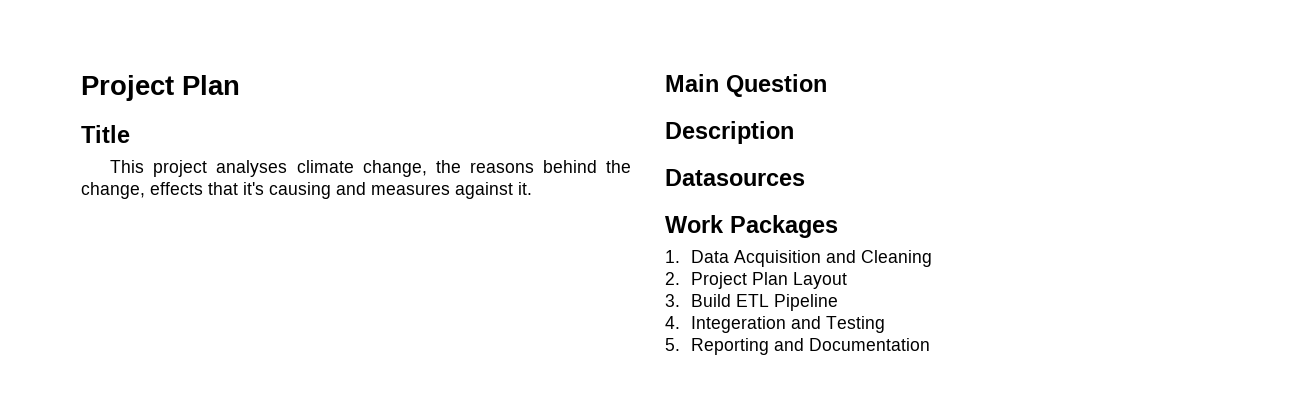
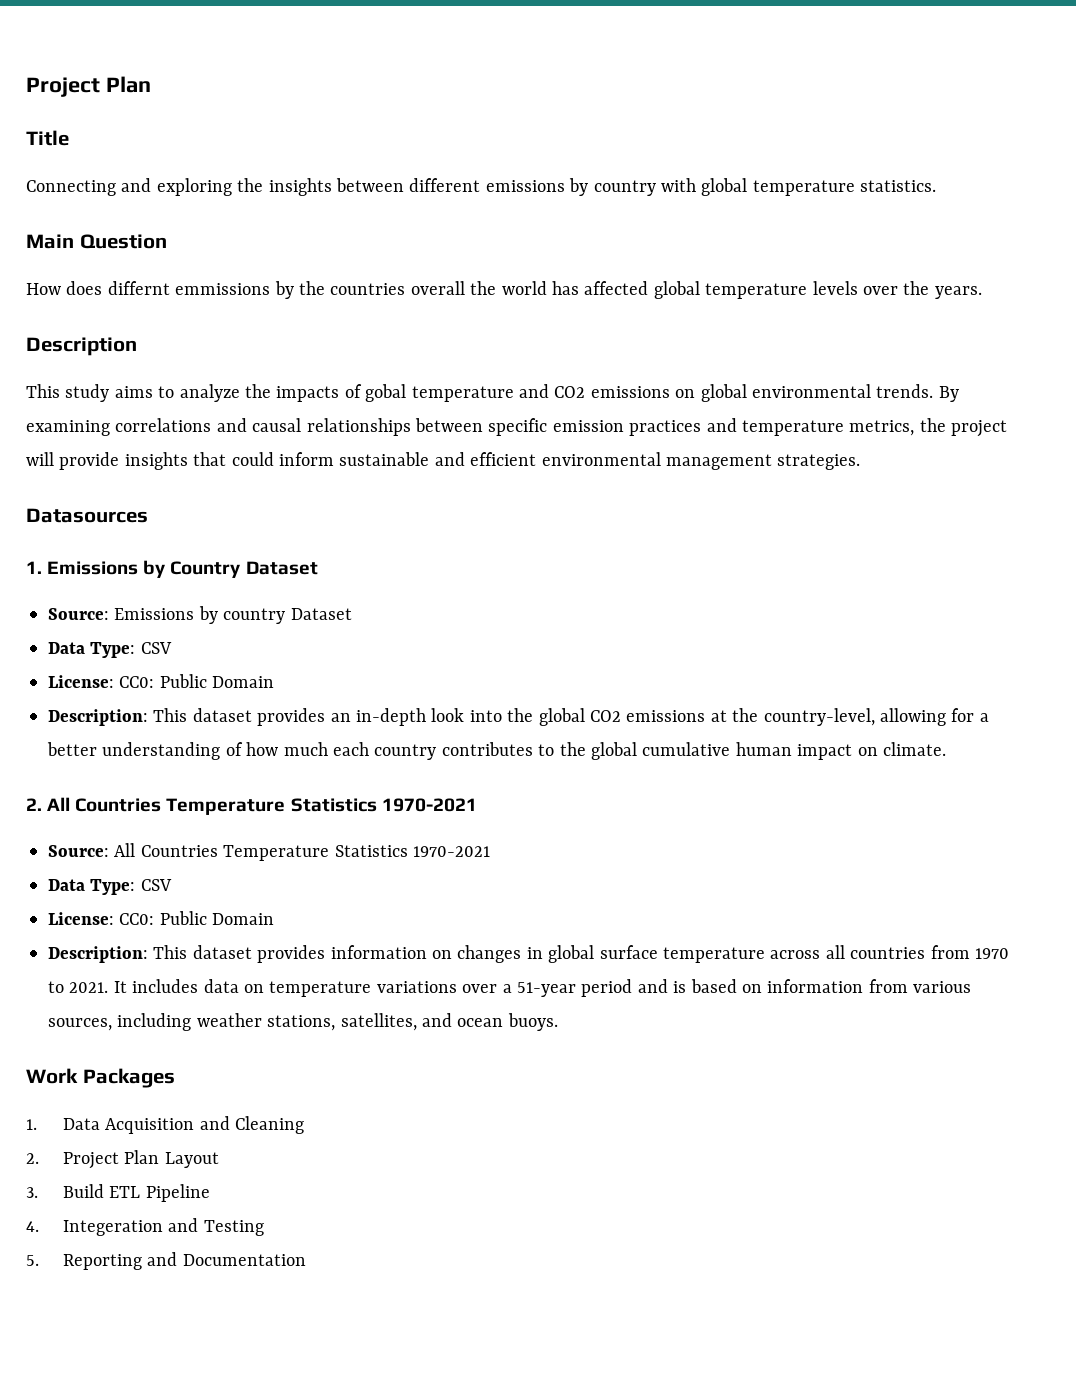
[110,160,632,177] [81,182,532,199] [665,74,827,97] [665,121,794,144] [665,169,805,186] This project analyses climate change, the reasons behind the change, effects that it's causing and measures against it. // Main Question // Description // Datasources -> [26,178,937,196] [26,234,167,249] [26,281,982,299] [26,337,137,356] [26,384,959,402] [26,418,1008,437] [26,452,861,470] [26,508,148,523] [26,560,318,578] [48,606,352,624] [48,642,172,658] [48,674,275,688] [48,708,989,726] [47,742,946,760] [26,797,477,815] [48,843,490,861] [48,879,172,895] [48,911,275,925] [48,945,1009,963] [48,979,972,997] [48,1013,558,1031] Connecting and exploring the insights between different emissions by country with global temperature statistics. // Main Question // How does differnt emmissions by the countries overall the world has affected global temperature levels over the years. // Description // This study aims to analyze the impacts of gobal temperature and CO2 emissions on global environmental trends. By examining correlations and causal relationships between specific emission practices and temperature metrics, the project will provide insights that could inform sustainable and efficient environmental management strategies. // Datasources // 1. Emissions by Country Dataset // Source: Emissions by country Dataset // Data Type: CSV // License: CC0: Public Domain // Description: This dataset provides an in-depth look into the global CO2 emissions at the country-level, allowing for a better understanding of how much each country contributes to the global cumulative human impact on climate. // 2. All Countries Temperature Statistics 1970-2021 // Source: All Countries Temperature Statistics 1970-2021 // Data Type: CSV // License: CC0: Public Domain // Description: This dataset provides information on changes in global surface temperature across all countries from 1970 to 2021. It includes data on temperature variations over a 51-year period and is based on information from various sources, including weather stations, satellites, and ocean buoys.

